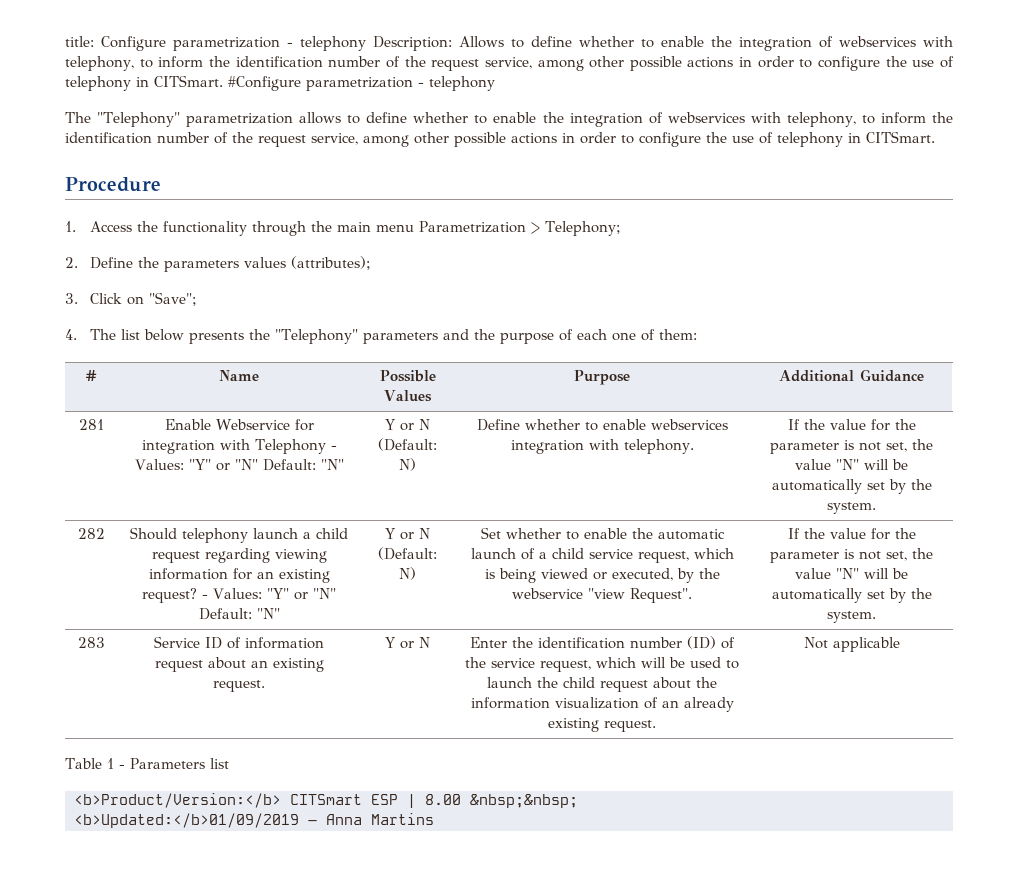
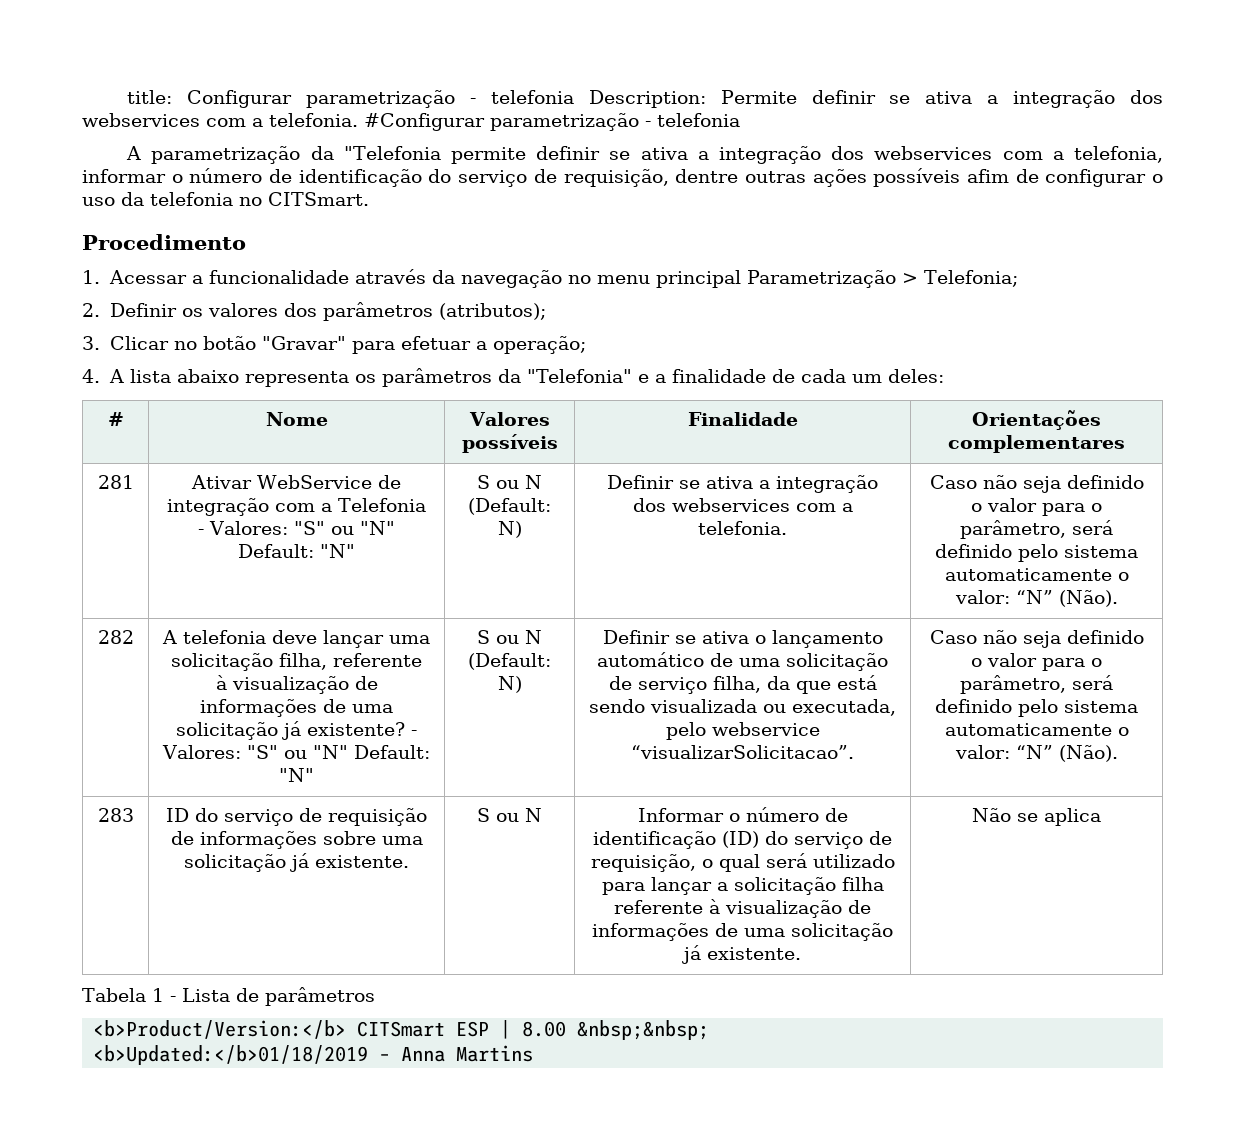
[101,36,953,51] [65,56,955,71] [65,75,495,91] [65,112,953,127] [65,132,861,147] Configure parametrization - telephony Description: Allows to define whether to enable the integration of webservices with telephony, to inform the identification number of the request service, among other possible actions in order to configure the use of telephony in CITSmart. #Configure parametrization - telephony // The "Telephony" parametrization allows to define whether to enable the integration of webservices with telephony, to inform the identification number of the request service, among other possible actions in order to configure the use of telephony in -> [187,90,1163,108] [82,113,740,131] [126,146,1163,164] [82,168,1163,187] [82,192,262,206] Configurar parametrização - telefonia Description: Permite definir se ativa a integração dos webservices com a telefonia. #Configurar parametrização - telefonia // A parametrização da "Telefonia permite definir se ativa a integração dos webservices com a telefonia, informar o número de identificação do serviço de requisição, dentre outras ações possíveis afim de configurar o uso da telefonia no
[65,177,161,192] Procedure -> [82,234,246,250] Procedimento
[89,221,621,236] [65,256,371,272] [65,292,197,306] [65,329,697,344] [86,370,97,381] [219,370,259,381] [379,370,436,382] [384,390,433,402] [574,370,630,385] [779,369,924,382] [78,419,104,430] [164,419,314,431] [141,439,337,454] [134,459,344,471] [385,419,430,431] [378,438,437,451] [399,458,416,471] [476,419,728,431] [510,439,694,454] [787,419,916,431] [770,439,933,454] [795,459,908,470] [771,479,932,494] [827,502,876,514] [77,528,105,539] [130,527,348,543] [151,548,327,563] [148,568,330,583] [142,588,336,603] [198,608,280,620] [385,528,430,540] [378,547,437,560] [399,567,416,580] [480,527,725,540] [470,548,734,563] [484,568,720,583] [512,588,692,603] [787,528,916,540] [770,548,933,563] [795,568,908,579] [771,588,932,603] [827,611,876,623] [77,637,105,648] [154,636,324,649] [154,657,324,672] [213,680,265,692] [385,637,430,649] [470,636,735,649] [465,657,739,672] [487,677,717,692] [470,697,734,712] [548,718,656,732] [803,637,900,652] [65,758,229,769] Access the functionality through the main menu Parametrization > Telephony; // 2. Define the parameters values (attributes); // 3. Click on "Save"; // 4. The list below presents the "Telephony" parameters and the purpose of each one of them: // # | Name | Possible Values | Purpose | Additional Guidance // 281 | Enable Webservice for integration with Telephony - Values: "Y" or "N" Default: "N" | Y or N (Default: N) | Define whether to enable webservices integration with telephony. | If the value for the parameter is not set, the value "N" will be automatically set by the system. // 282 | Should telephony launch a child request regarding viewing information for an existing request? - Values: "Y" or "N" Default: "N" | Y or N (Default: N) | Set whether to enable the automatic launch of a child service request, which is being viewed or executed, by the webservice "view Request". | If the value for the parameter is not set, the value "N" will be automatically set by the system. // 283 | Service ID of information request about an existing request. | Y or N | Enter the identification number (ID) of the service request, which will be used to launch the child request about the information visualization of an already existing request. | Not applicable // Table 1 - Parameters list -> [108,269,1019,288] [82,302,546,321] [82,336,586,354] [82,368,945,387] [107,412,124,426] [265,412,328,426] [468,412,550,426] [461,434,558,453] [687,412,798,426] [972,410,1101,430] [948,435,1125,453] [97,475,134,489] [191,475,401,489] [167,498,427,516] [198,521,395,535] [238,544,355,558] [476,475,542,489] [467,498,551,515] [497,521,522,538] [607,475,878,493] [632,498,853,512] [698,521,787,535] [929,475,1144,493] [971,498,1102,516] [960,520,1113,539] [935,544,1138,562] [944,568,1129,581] [954,590,1118,607] [97,630,134,644] [162,630,430,648] [171,653,422,671] [215,675,378,694] [200,699,393,717] [176,721,417,740] [162,745,430,759] [279,768,314,782] [476,630,542,644] [467,653,551,670] [497,676,522,693] [602,630,883,648] [597,652,888,671] [608,675,877,694] [589,699,896,716] [665,722,820,740] [631,745,854,759] [929,630,1144,648] [971,653,1102,671] [960,675,1113,694] [935,699,1138,717] [944,723,1129,736] [954,745,1118,762] [97,808,134,822] [166,808,427,826] [170,831,423,849] [184,853,409,872] [476,808,542,822] [637,807,848,822] [593,831,892,849] [590,853,895,872] [601,877,884,895] [614,899,871,918] [592,923,893,941] [682,945,801,964] [972,808,1101,826] [82,987,375,1006] Acessar a funcionalidade através da navegação no menu principal Parametrização > Telefonia; // 2. Definir os valores dos parâmetros (atributos); // 3. Clicar no botão "Gravar" para efetuar a operação; // 4. A lista abaixo representa os parâmetros da "Telefonia" e a finalidade de cada um deles: // # | Nome | Valores possíveis | Finalidade | Orientações complementares // 281 | Ativar WebService de integração com a Telefonia - Valores: "S" ou "N" Default: "N" | S ou N (Default: N) | Definir se ativa a integração dos webservices com a telefonia. | Caso não seja definido o valor para o parâmetro, será definido pelo sistema automaticamente o valor: “N” (Não). // 282 | A telefonia deve lançar uma solicitação filha, referente à visualização de informações de uma solicitação já existente? - Valores: "S" ou "N" Default: "N" | S ou N (Default: N) | Definir se ativa o lançamento automático de uma solicitação de serviço filha, da que está sendo visualizada ou executada, pelo webservice “visualizarSolicitacao”. | Caso não seja definido o valor para o parâmetro, será definido pelo sistema automaticamente o valor: “N” (Não). // 283 | ID do serviço de requisição de informações sobre uma solicitação já existente. | S ou N | Informar o número de identificação (ID) do serviço de requisição, o qual será utilizado para lançar a solicitação filha referente à visualização de informações de uma solicitação já existente. | Não se aplica // Tabela 1 - Lista de parâmetros
[74,813,299,828] <b>Updated:</b>01/09/2019 -> [93,1045,369,1065] <b>Updated:</b>01/18/2019

